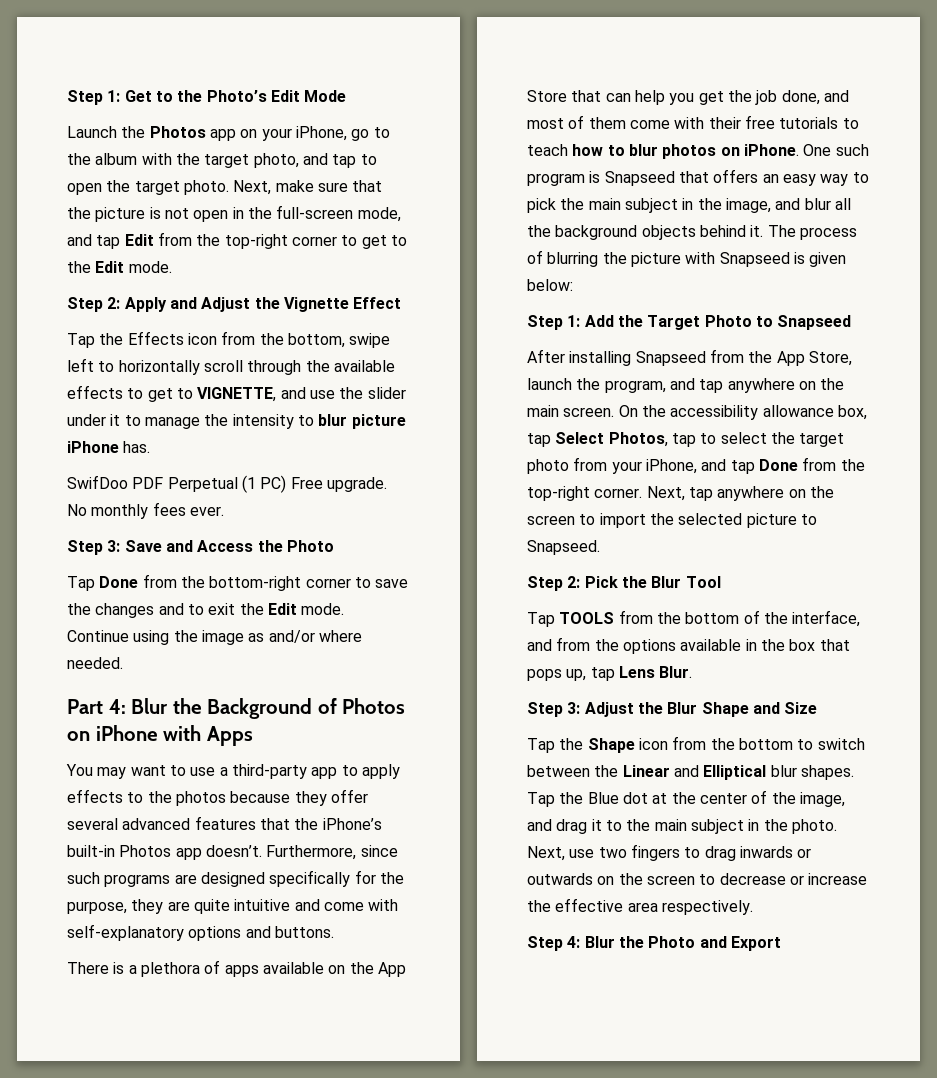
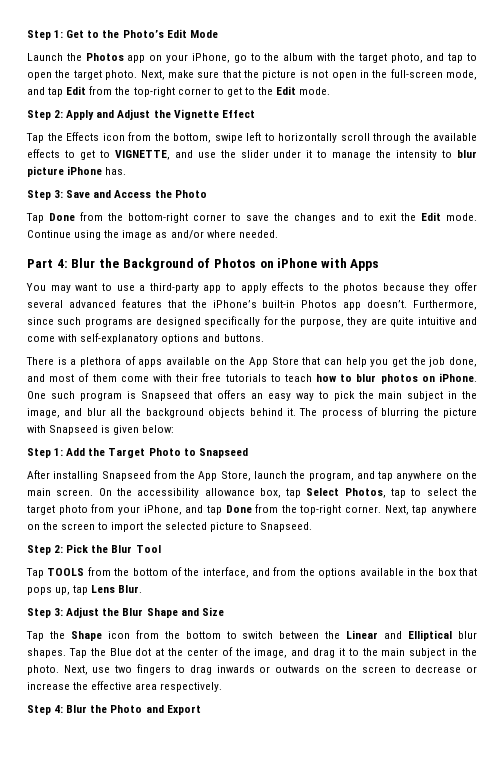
[67,475,387,493] [67,502,224,519] // SwifDoo PDF Perpetual (1 PC) Free upgrade. No monthly fees ever. -> (127, 171) none

